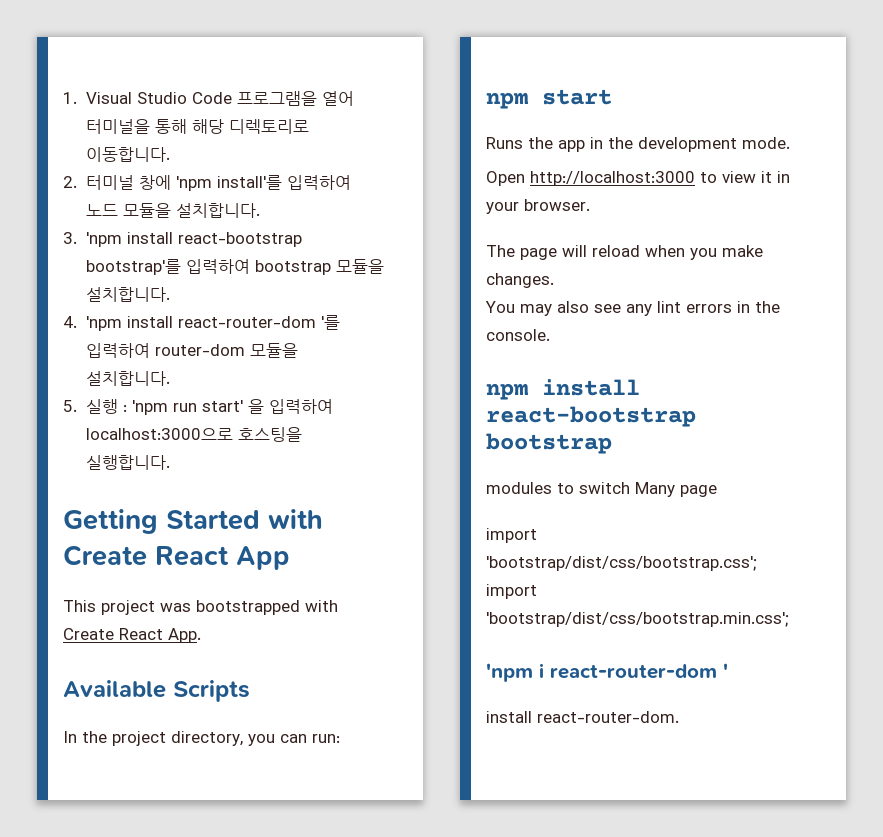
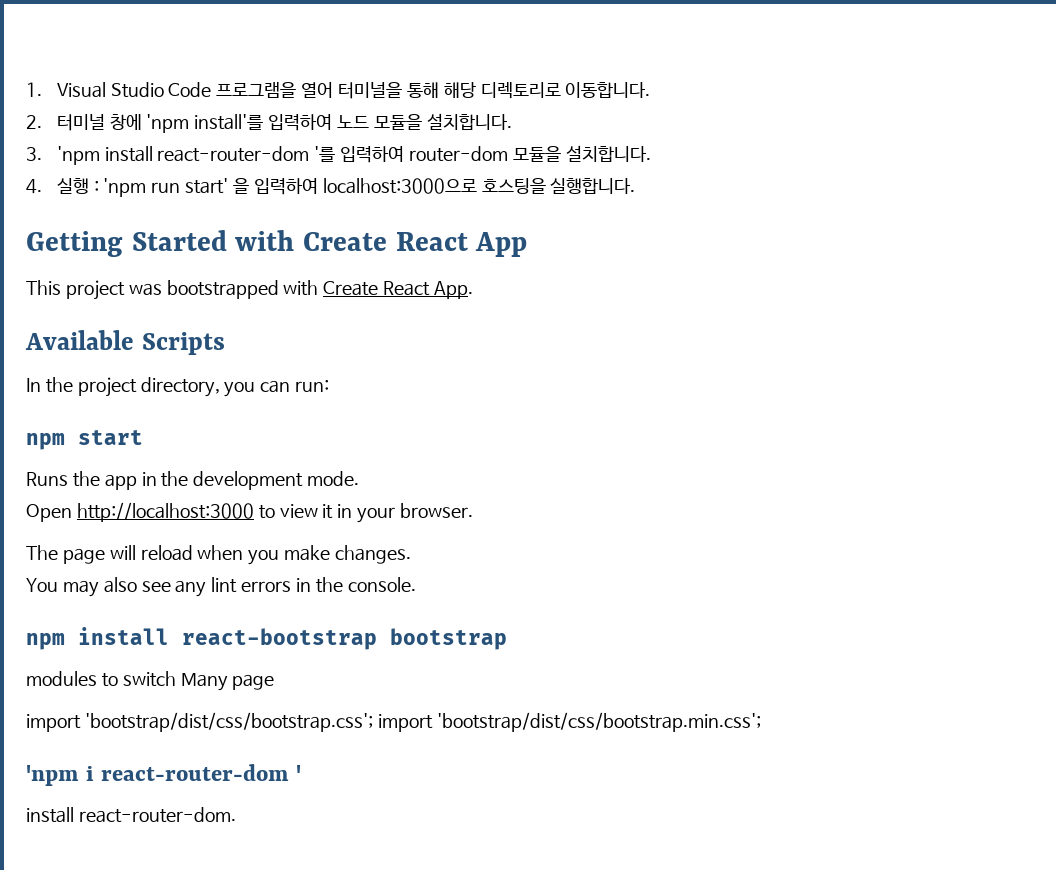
[177,232,302,247] [85,259,384,275] [85,287,170,302] [63,316,173,331] react-bootstrap bootstrap'를 입력하여 bootstrap 모듈을 설치합니다. // 4. 'npm install -> (153, 154) none
[63,400,77,412] 5. -> [26,179,42,194] 4.

